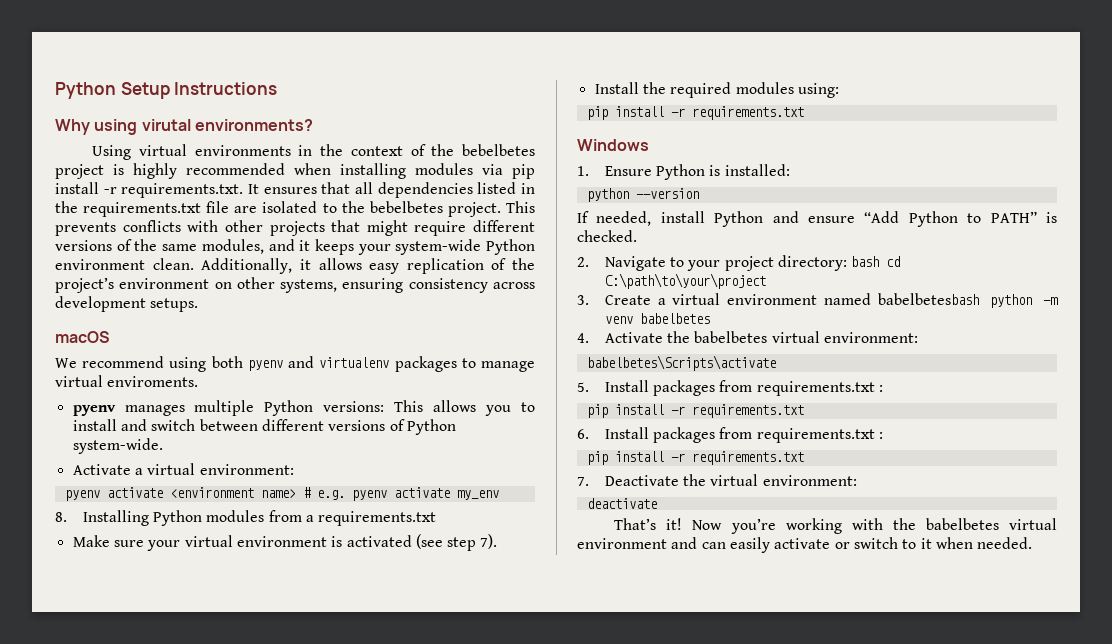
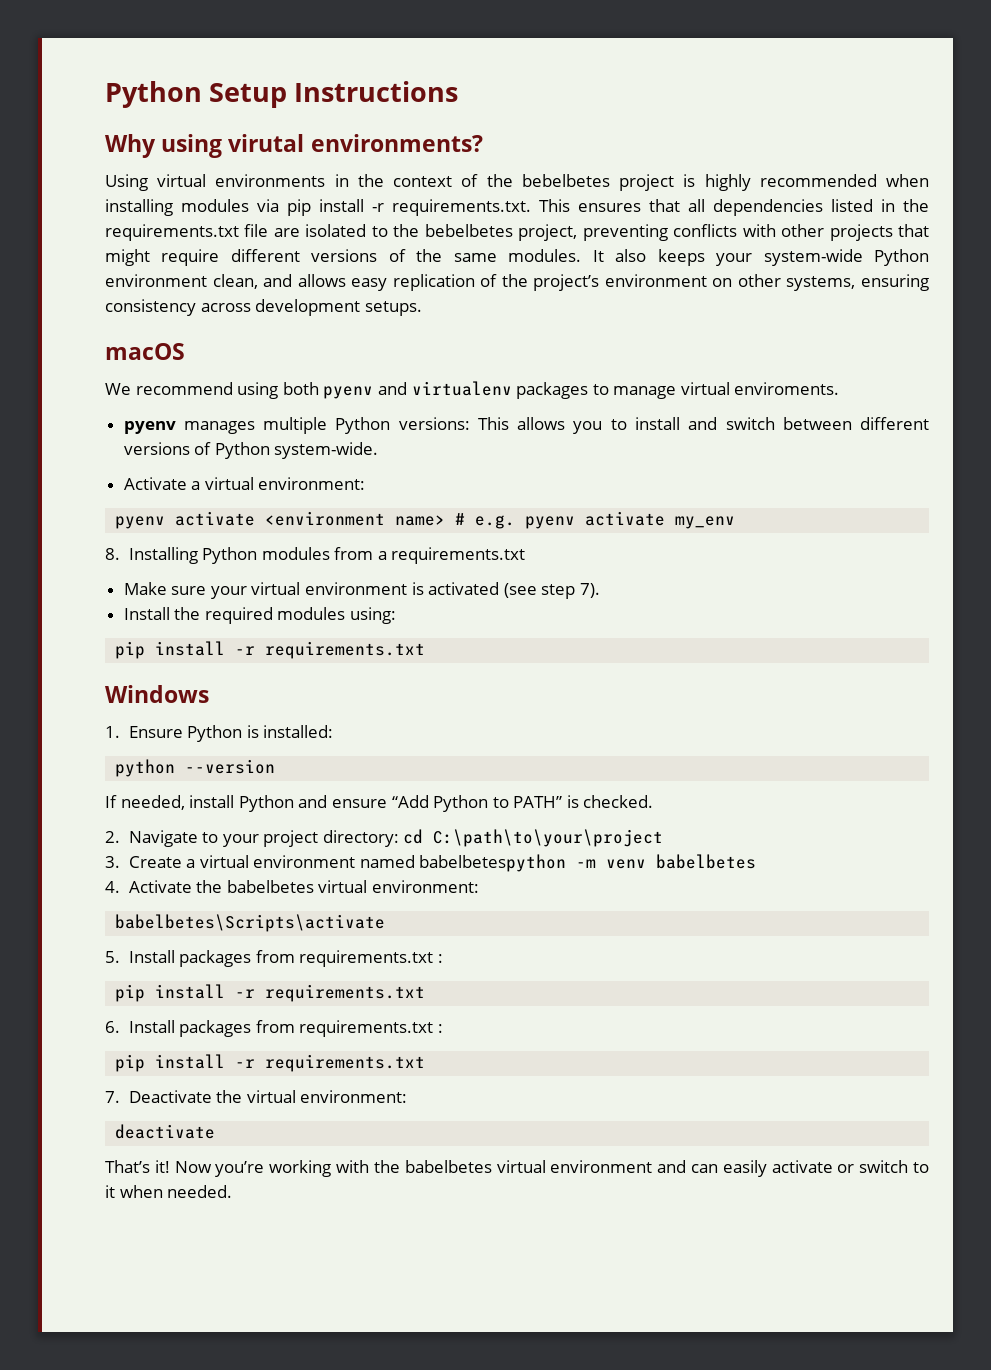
[248,184,259,194] It -> [539,199,570,212] This
[447,201,535,217] [55,222,116,236] project. This prevents -> [518,224,668,241] project, preventing
[201,239,311,254] modules, and it -> [508,249,647,262] modules. It also
[152,258,311,274] clean. Additionally, it -> [212,274,293,289] clean, and
[851,256,880,267] bash -> (399, 838) none
[877,293,1032,308] babelbetesbash python -> [419,854,567,872] babelbetespython

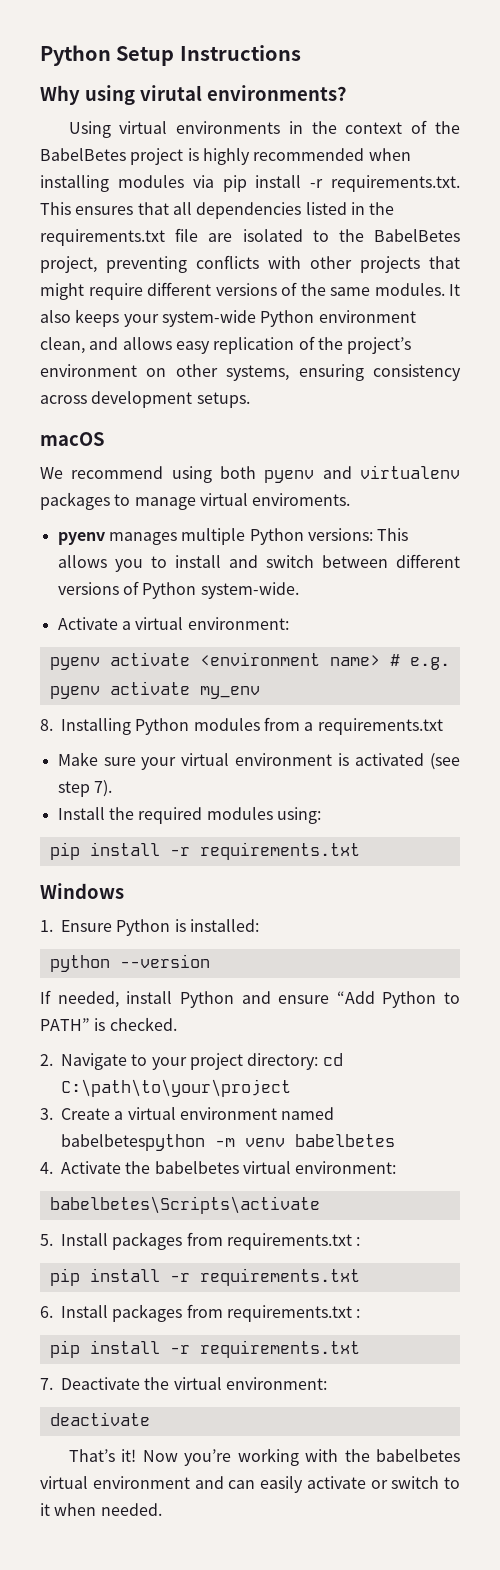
[521,174,610,187] bebelbetes -> [40,148,126,161] BabelBetes
[424,224,513,237] bebelbetes -> [374,229,461,242] BabelBetes

